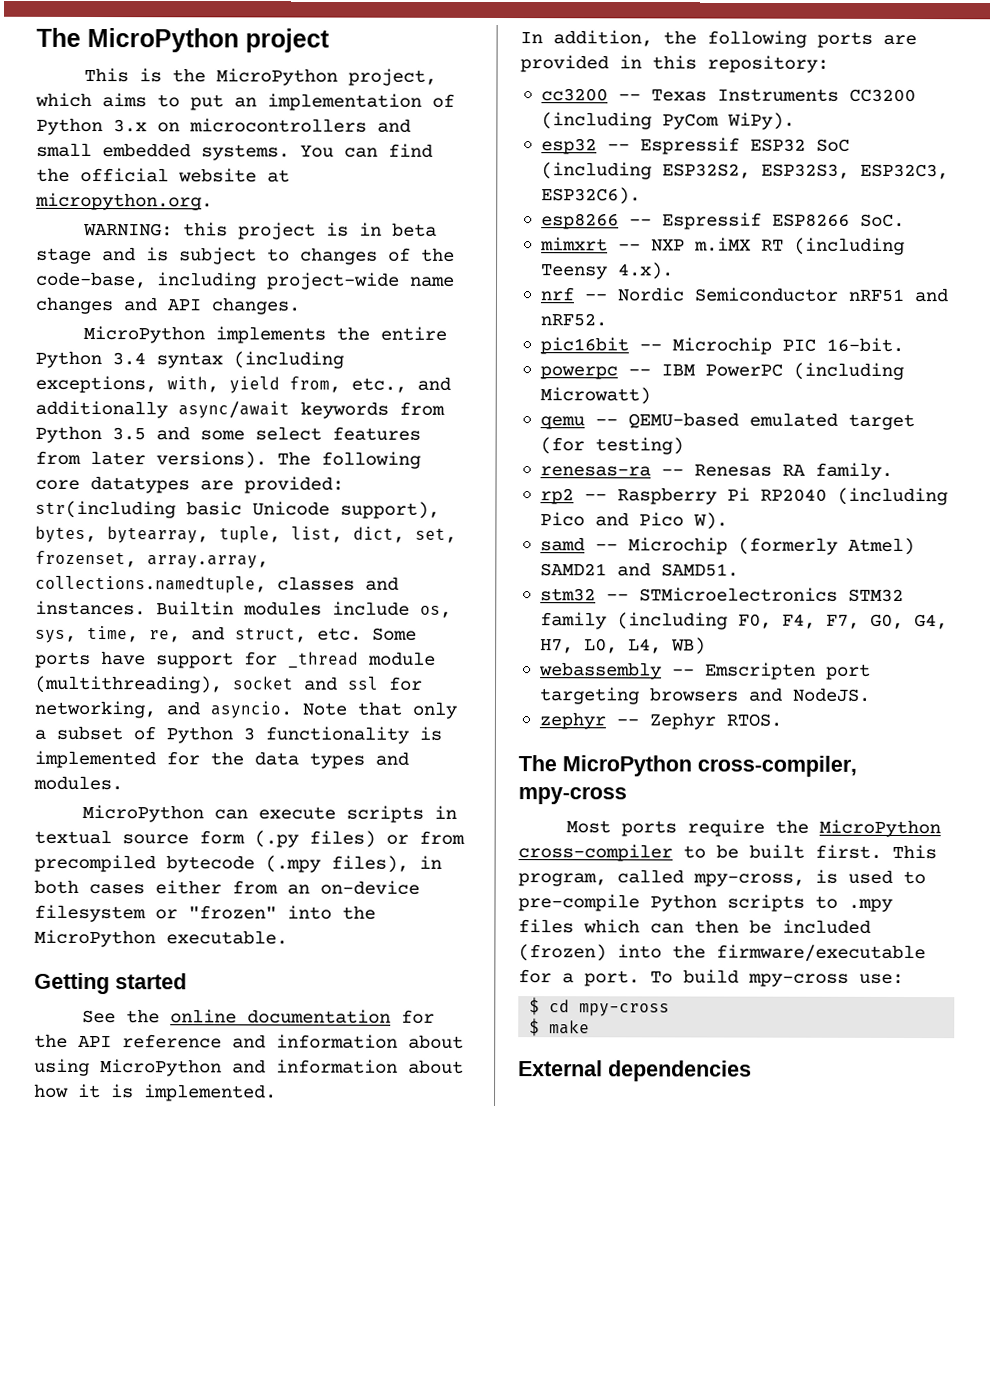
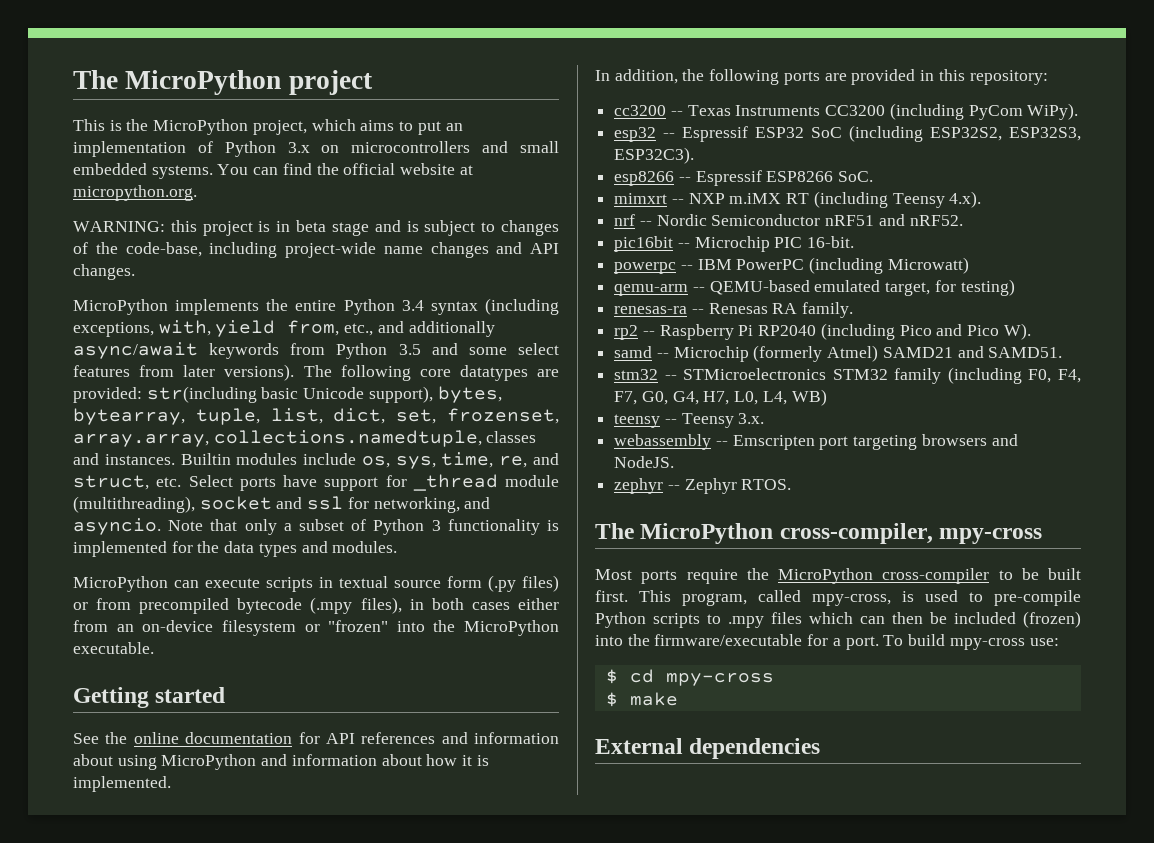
[372,627,417,641] Some -> [188,475,233,487] Select
[34,1033,222,1049] the API reference -> [325,732,436,744] API references
[859,163,949,180] [540,187,641,205] ESP32C3, ESP32C6). -> [614,147,695,164] ESP32C3).
[539,416,585,430] qemu -> [614,284,689,296] qemu-arm
[847,413,915,431] [539,437,585,455] target (for -> [885,280,956,296] target, for
(706, 646) none -> [614,413,765,428] // teensy -- Teensy 3.x.

